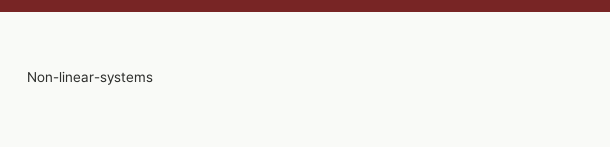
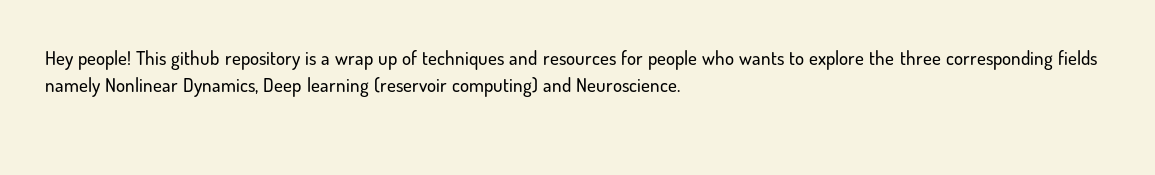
[27,71,153,85] Non-linear-systems -> [45,50,1097,70] [45,77,681,97] Hey people! This github repository is a wrap up of techniques and resources for people who wants to explore the three corresponding fields namely Nonlinear Dynamics, Deep learning (reservoir computing) and Neuroscience.

